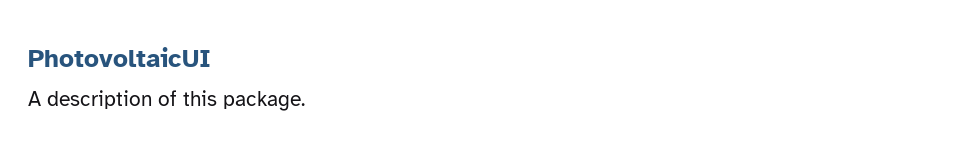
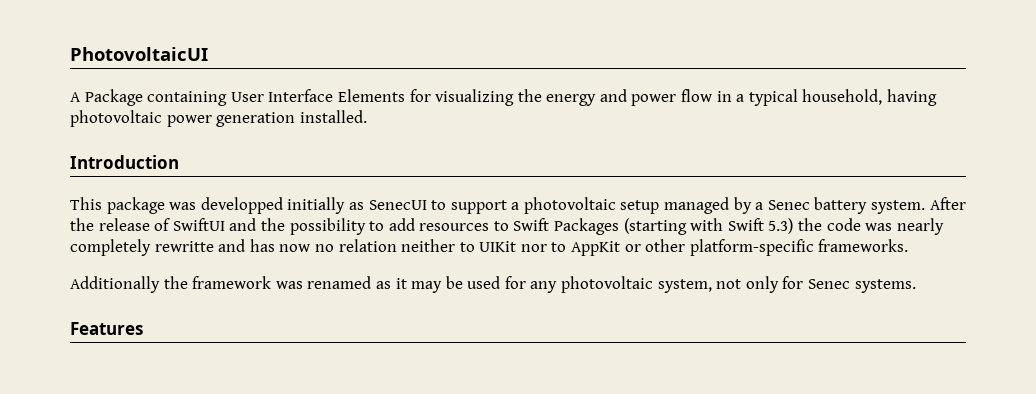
[47,90,305,111] description of this package. -> [84,89,938,106] [70,110,367,127] [70,155,179,169] [70,197,966,214] [70,218,944,235] [70,239,909,256] [70,276,916,293] [70,322,143,335] Package containing User Interface Elements for visualizing the energy and power flow in a typical household, having photovoltaic power generation installed. // Introduction // This package was developped initially as SenecUI to support a photovoltaic setup managed by a Senec battery system. After the release of SwiftUI and the possibility to add resources to Swift Packages (starting with Swift 5.3) the code was nearly completely rewritte and has now no relation neither to UIKit nor to AppKit or other platform-specific frameworks. // Additionally the framework was renamed as it may be used for any photovoltaic system, not only for Senec systems. // Features

